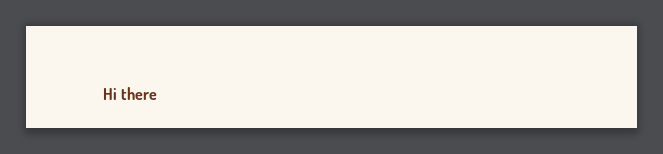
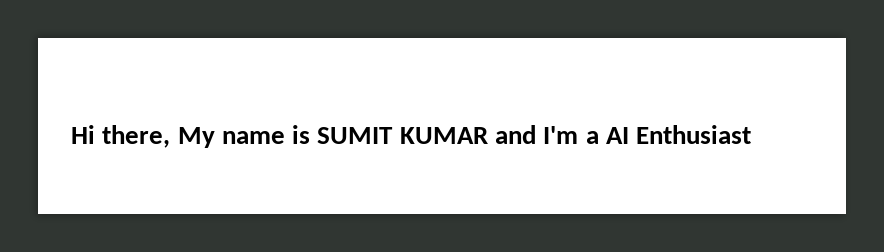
[121,87,158,100] there -> [102,125,752,148] there, My name is SUMIT KUMAR and I'm a AI Enthusiast

